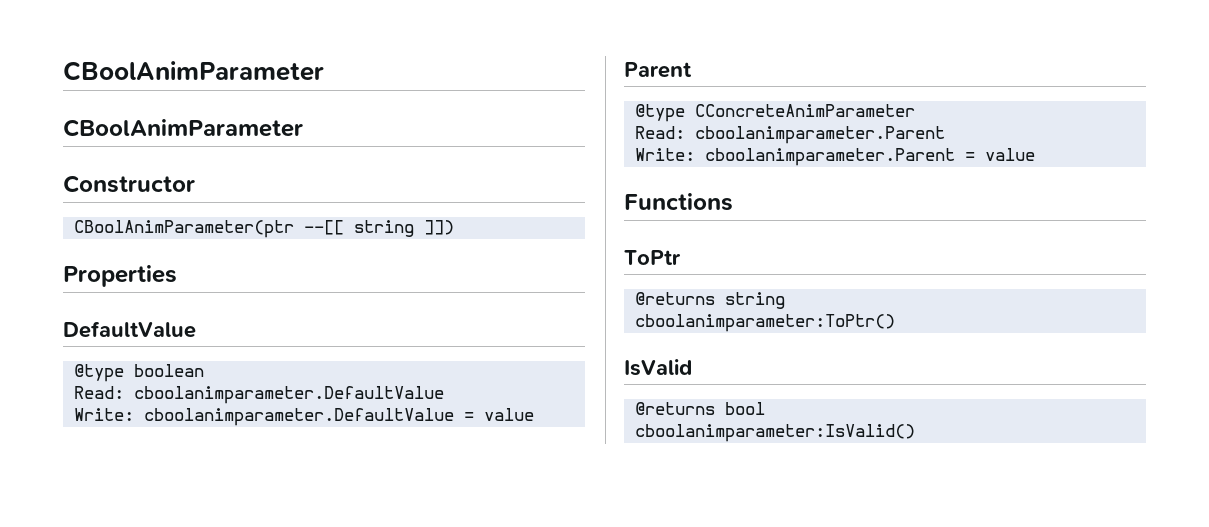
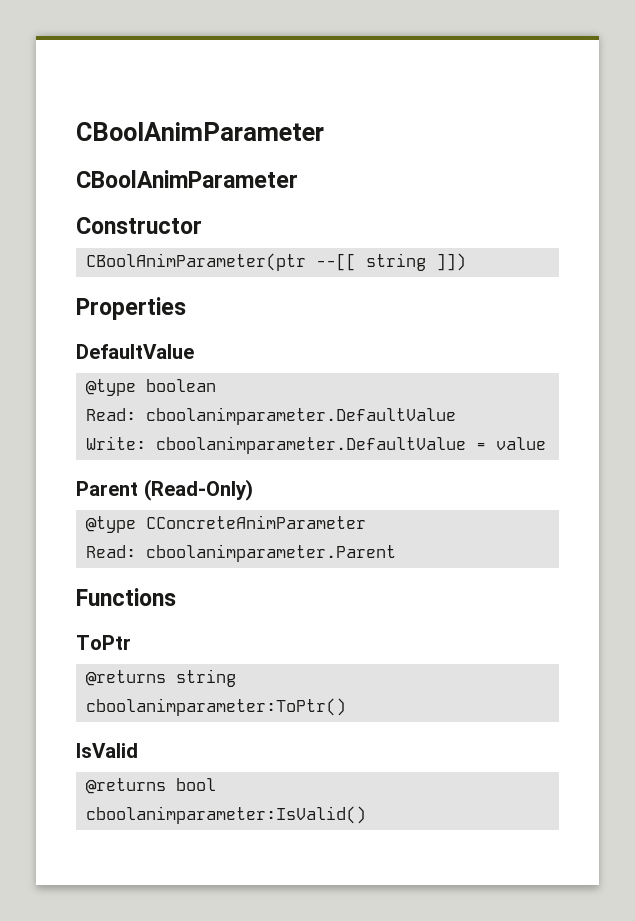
(692, 70) none -> [143,479,253,501] (Read-Only)
[635,148,1036,166] // Write: cboolanimparameter.Parent = value -> (397, 553) none

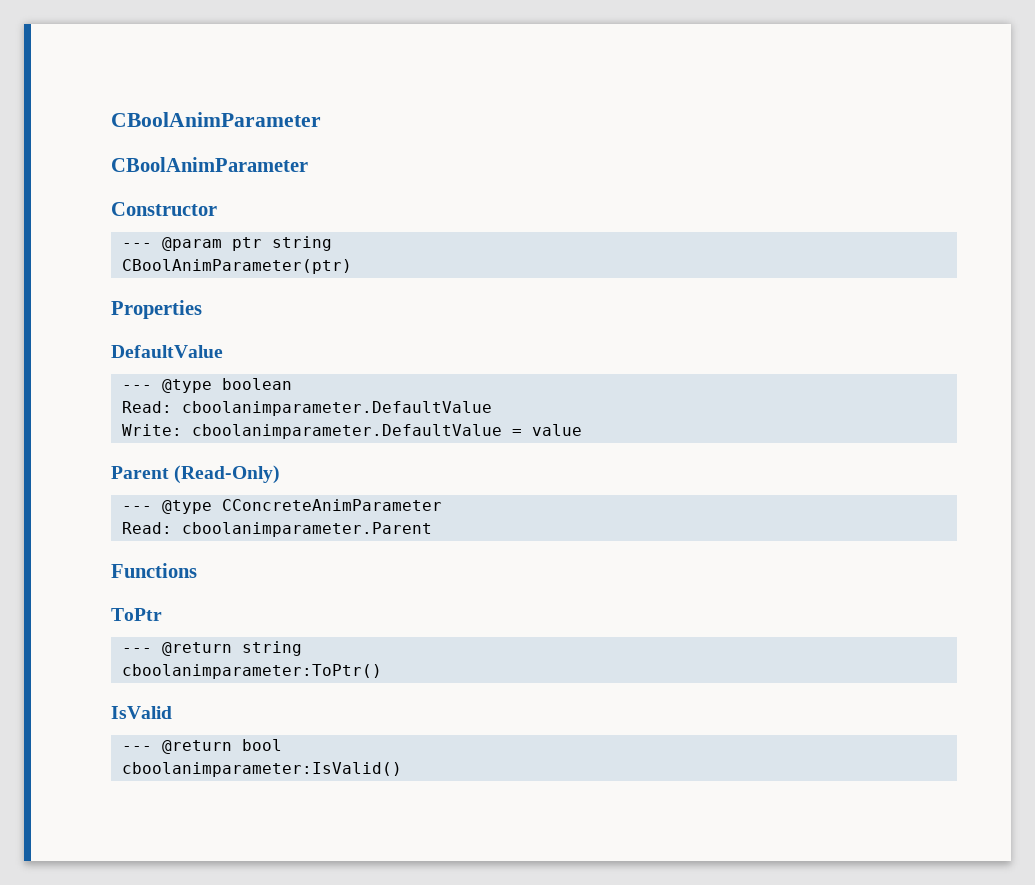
[86,253,467,271] CBoolAnimParameter(ptr --[[ string ]]) -> [121,236,332,251] [121,259,352,274] --- @param ptr string // CBoolAnimParameter(ptr)
(194, 351) none -> [121,385,152,390] ---
(253, 490) none -> [121,506,152,511] ---
[86,670,167,686] @returns -> [121,642,232,656] --- @return
[86,778,167,794] @returns -> [121,740,232,754] --- @return

